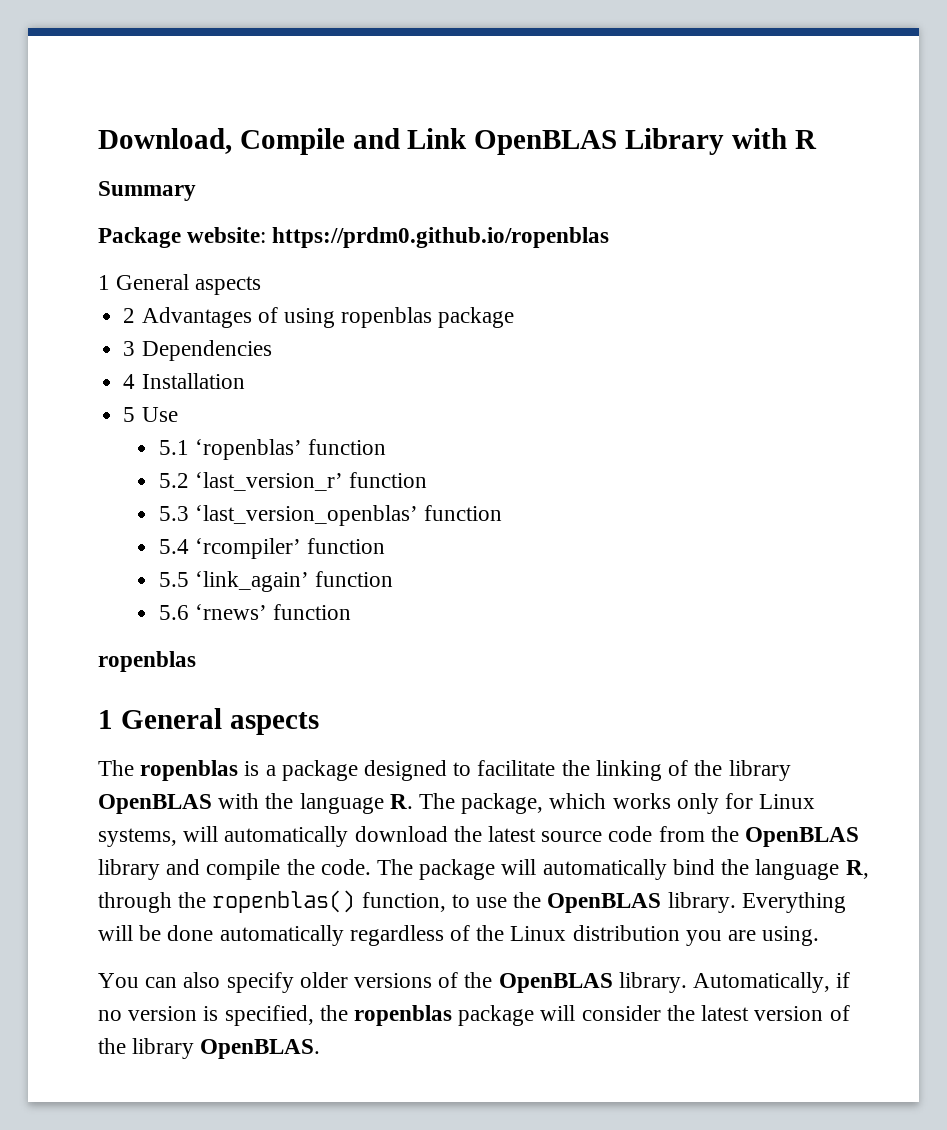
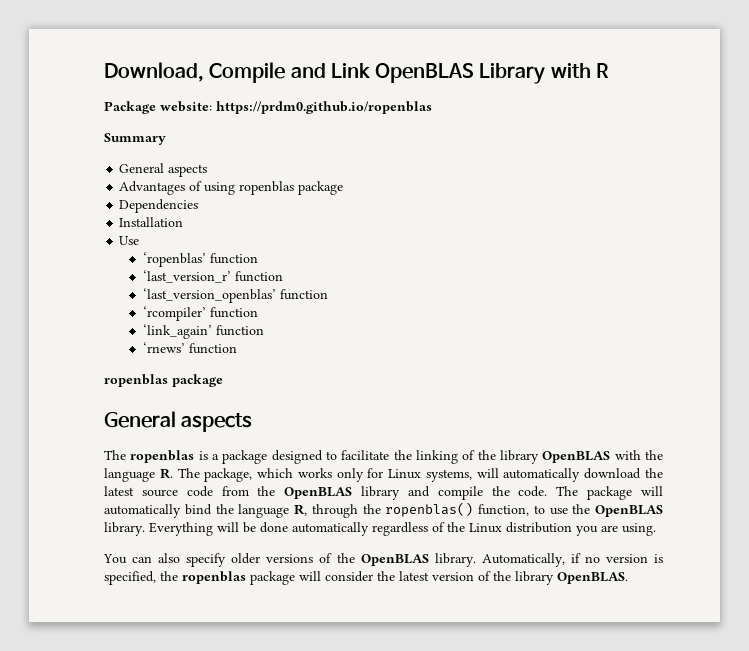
[98,181,196,201] // Summary -> (609, 70) none
[98,274,262,295] [123,308,136,323] 1 General aspects // 2 -> [104,133,166,145] [119,163,208,177] Summary // General aspects //
[123,341,136,356] 3 -> (344, 188) none
[123,374,136,389] 4 -> (199, 206) none
[123,407,136,422] 5 -> (184, 222) none
[159,440,190,455] 5.1 -> (140, 240) none
[159,473,190,488] 5.2 -> (258, 258) none
[159,506,190,521] 5.3 -> (283, 276) none
[159,539,190,554] 5.4 -> (328, 294) none
[159,572,190,587] 5.5 -> (258, 312) none
[159,605,190,620] 5.6 -> (264, 330) none
[98,710,113,729] // 1 -> [172,374,223,387] package //

